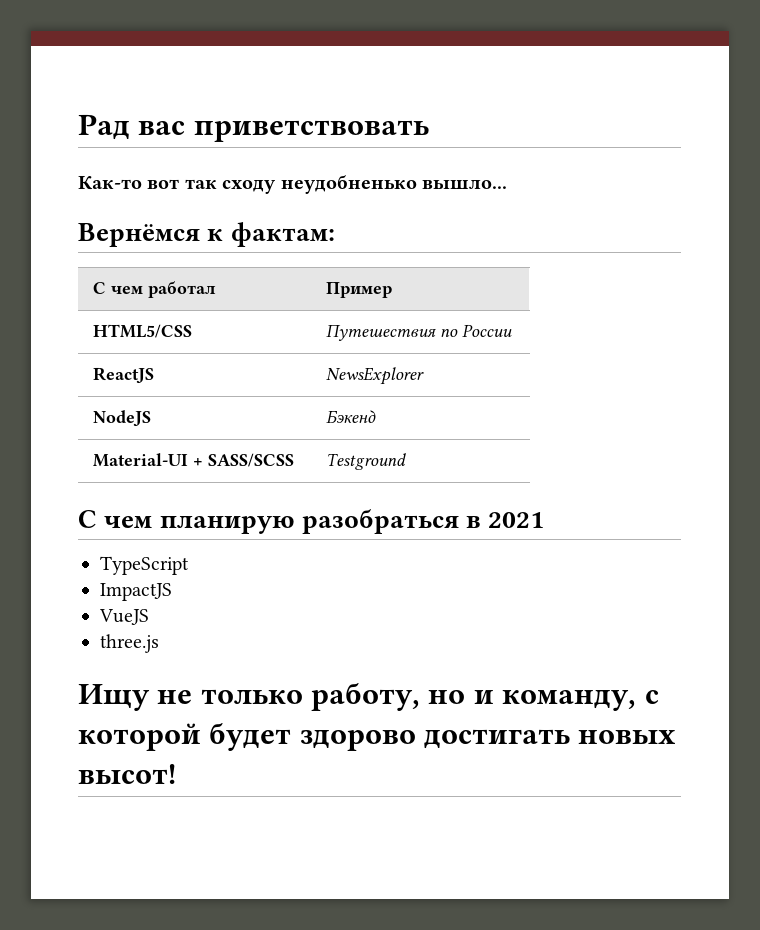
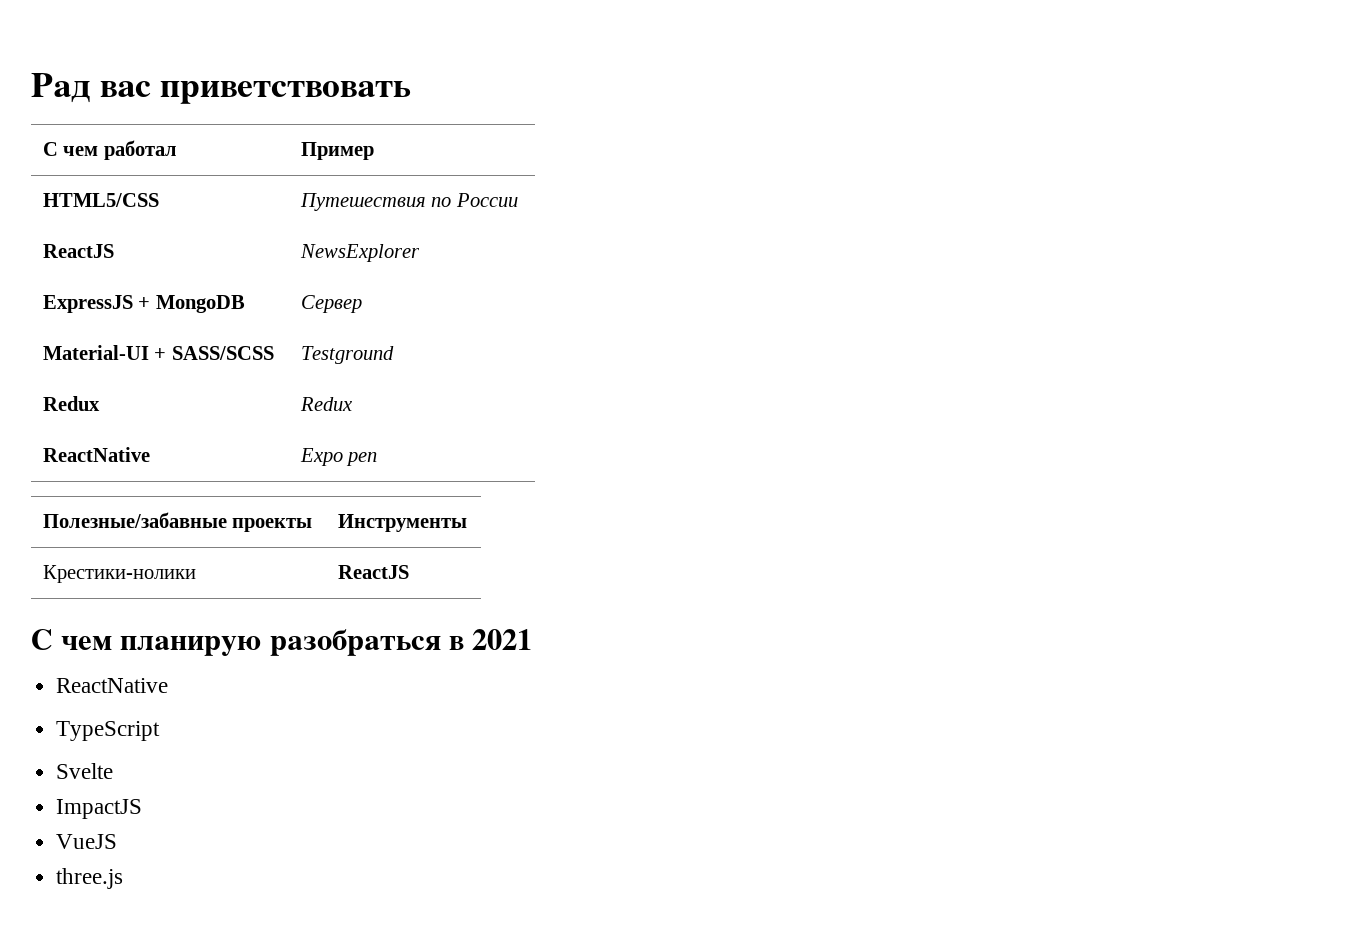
[78,175,507,194] [78,222,335,247] // Как-то вот так сходу неудобненько вышло... // Вернёмся к фактам: -> (412, 92) none
[92,410,151,427] [325,410,376,423] NodeJS | Бэкенд -> [42,295,245,313] [300,295,362,313] ExpressJS + MongoDB | Сервер
(406, 461) none -> [42,396,100,411] [299,397,352,411] [42,447,150,462] [299,448,378,466] [42,512,313,532] [337,514,467,532] [42,565,196,583] [337,565,409,579] // Redux | Redux // ReactNative | Expo реп // Полезные/забавные проекты | Инструменты // Крестики-нолики | ReactJS
(545, 520) none -> [56,678,169,693] // ReactNative
(189, 565) none -> [56,763,114,779] // Svelte
[78,683,659,711] [78,723,677,751] [78,764,176,784] // Ищу не только работу, но и команду, с которой будет здорово достигать новых высот! -> (124, 878) none

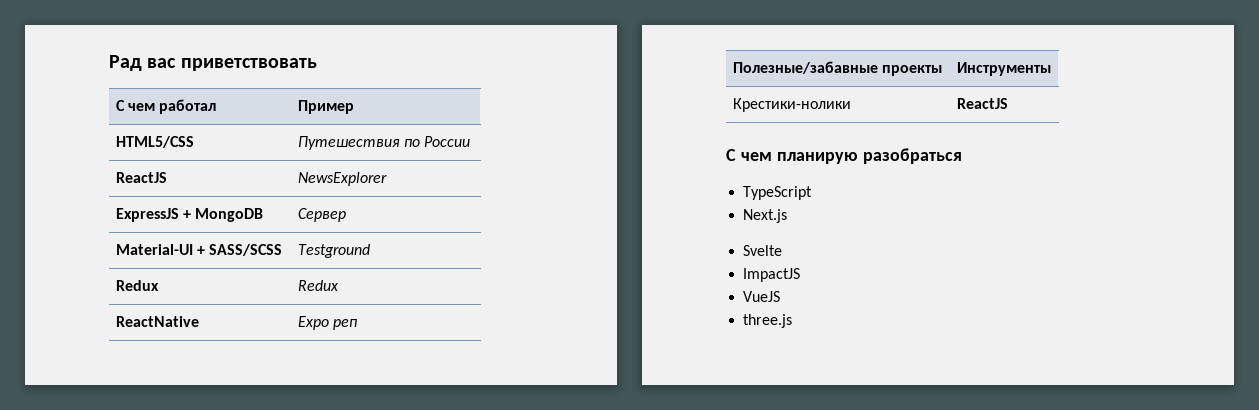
[448,629,533,650] [56,678,169,693] в 2021 // ReactNative -> (962, 156) none
(161, 731) none -> [743,209,788,223] // Next.js

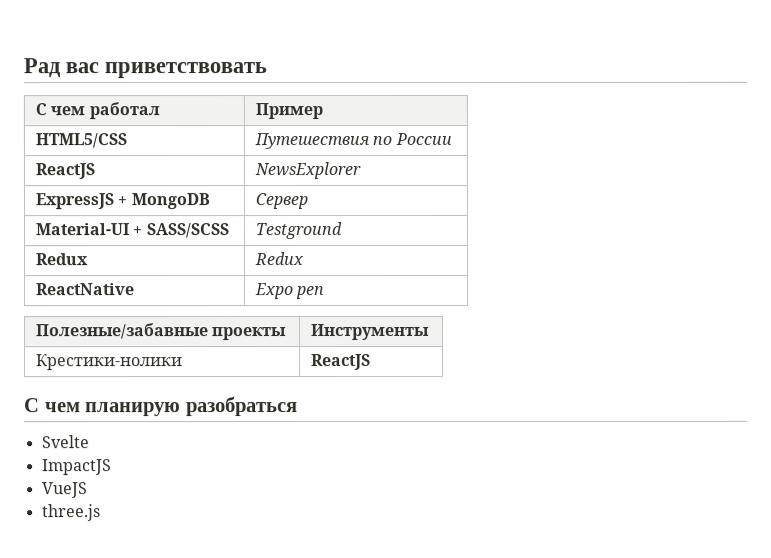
[743,186,813,200] [743,209,788,223] // TypeScript // Next.js -> (298, 406) none

